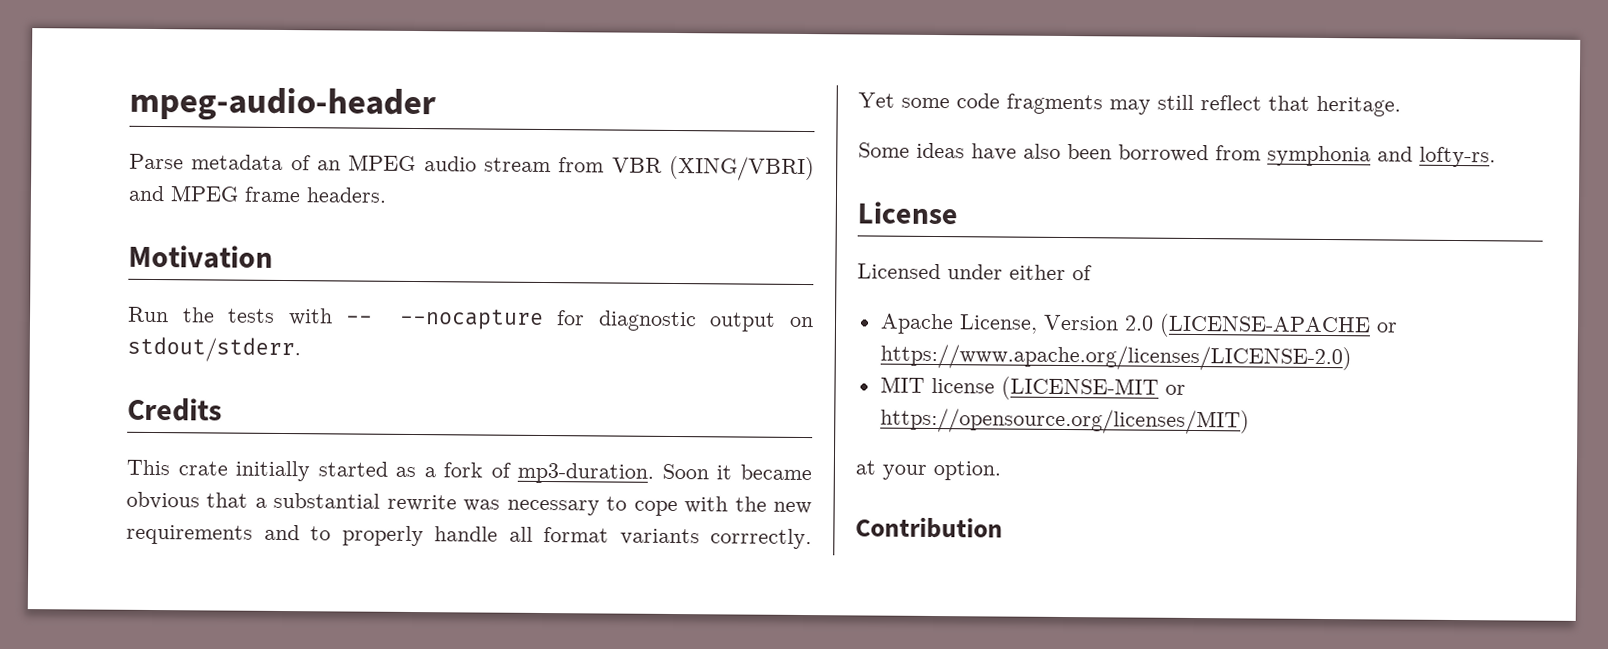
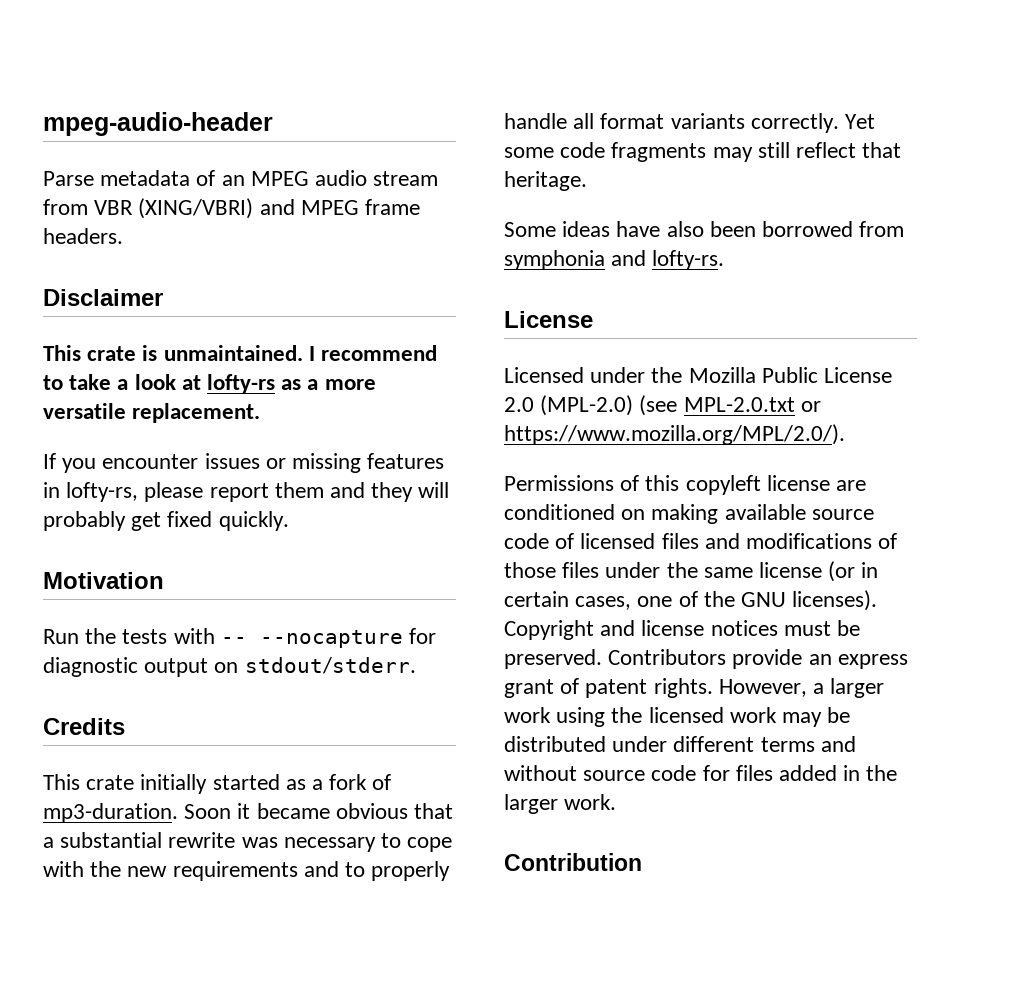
(387, 195) none -> [43,289,163,306] [43,345,438,361] [43,374,376,394] [43,403,261,423] [43,453,445,473] [43,482,450,502] [43,511,289,531] // Disclaimer // This crate is unmaintained. I recommend to take a look at lofty-rs as a more versatile replacement. // If you encounter issues or missing features in lofty-rs, please report them and they will probably get fixed quickly.
[710,528,812,550] corrrectly. -> [750,113,839,133] correctly.
[1009,264,1092,281] [879,313,1398,339] [879,343,1352,372] [879,376,1186,401] [879,407,1250,435] [855,460,1001,481] either of // Apache License, Version 2.0 (LICENSE-APACHE or https://www.apache.org/licenses/LICENSE-2.0) // MIT license (LICENSE-MIT or https://opensource.org/licenses/MIT) // at your option. -> [651,367,893,383] [504,395,821,416] [504,424,845,445] [504,475,867,495] [504,504,874,524] [504,533,898,549] [504,561,879,582] [504,590,878,611] [504,620,861,640] [504,649,908,669] [504,678,885,698] [504,707,851,727] [504,736,856,752] [504,765,898,781] [504,794,617,814] the Mozilla Public License 2.0 (MPL-2.0) (see MPL-2.0.txt or https://www.mozilla.org/MPL/2.0/). // Permissions of this copyleft license are conditioned on making available source code of licensed files and modifications of those files under the same license (or in certain cases, one of the GNU licenses). Copyright and license notices must be preserved. Contributors provide an express grant of patent rights. However, a larger work using the licensed work may be distributed under different terms and without source code for files added in the larger work.

